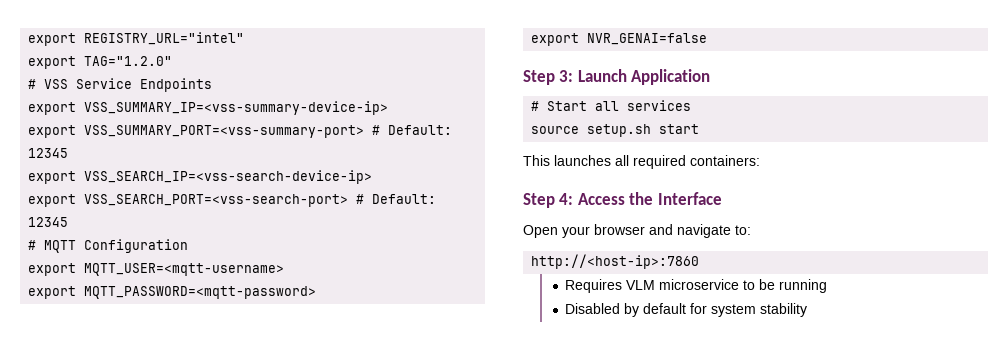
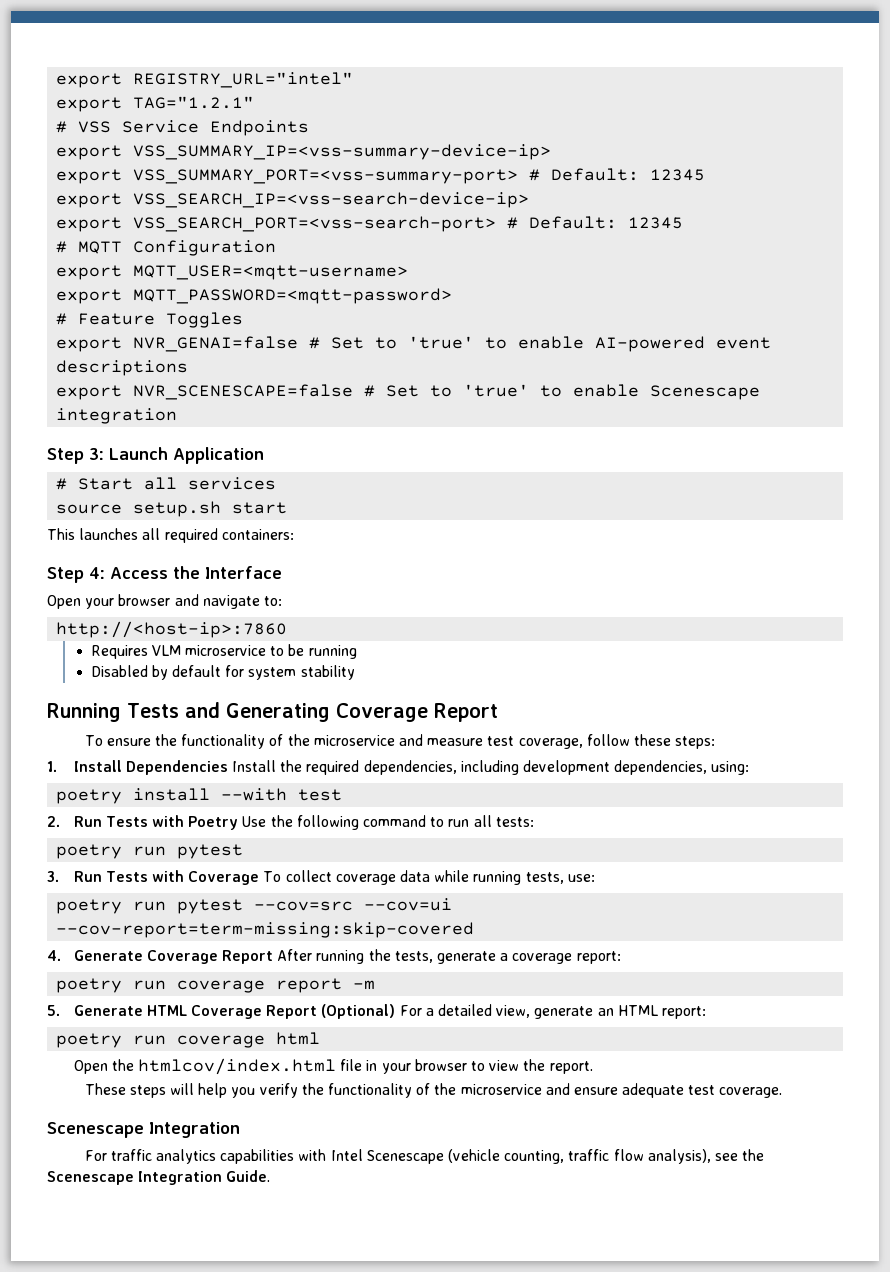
[84,56,173,66] TAG="1.2.0" -> [133,96,255,109] TAG="1.2.1"
(317, 292) none -> [56,312,244,328] // # Feature Toggles
(708, 39) none -> [309,336,772,352] [56,360,189,376] [56,384,761,400] [56,408,178,424] # Set to 'true' to enable AI-powered event descriptions // export NVR_SCENESCAPE=false # Set to 'true' to enable Scenescape integration
(808, 310) none -> [47,702,498,722] [84,734,716,749] [47,760,750,775] [56,788,343,804] [47,815,534,830] [56,844,244,859] [47,870,595,885] [56,898,453,914] [56,922,475,938] [47,949,621,964] [56,978,376,993] [47,1004,706,1019] [56,1032,321,1048] [73,1058,593,1075] [84,1083,783,1098] [47,1122,240,1138] [84,1149,765,1164] [47,1170,271,1185] // Running Tests and Generating Coverage Report // To ensure the functionality of the microservice and measure test coverage, follow these steps: // 1. Install Dependencies Install the required dependencies, including development dependencies, using: // poetry install --with test // 2. Run Tests with Poetry Use the following command to run all tests: // poetry run pytest // 3. Run Tests with Coverage To collect coverage data while running tests, use: // poetry run pytest --cov=src --cov=ui --cov-report=term-missing:skip-covered // 4. Generate Coverage Report After running the tests, generate a coverage report: // poetry run coverage report -m // 5. Generate HTML Coverage Report (Optional) For a detailed view, generate an HTML report: // poetry run coverage html // Open the htmlcov/index.html file in your browser to view the report. // These steps will help you verify the functionality of the microservice and ensure adequate test coverage. // Scenescape Integration // For traffic analytics capabilities with Intel Scenescape (vehicle counting, traffic flow analysis), see the Scenescape Integration Guide.

